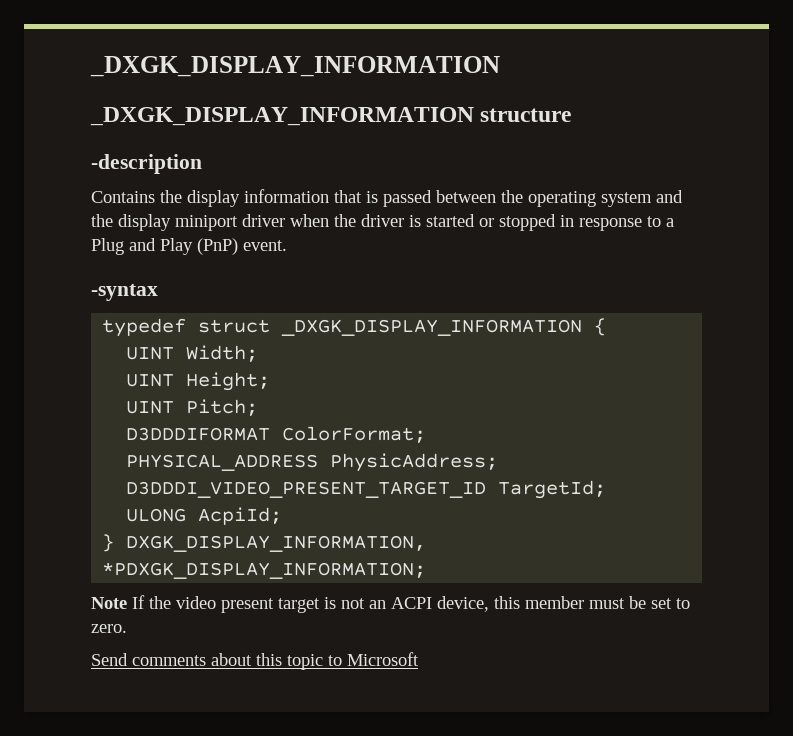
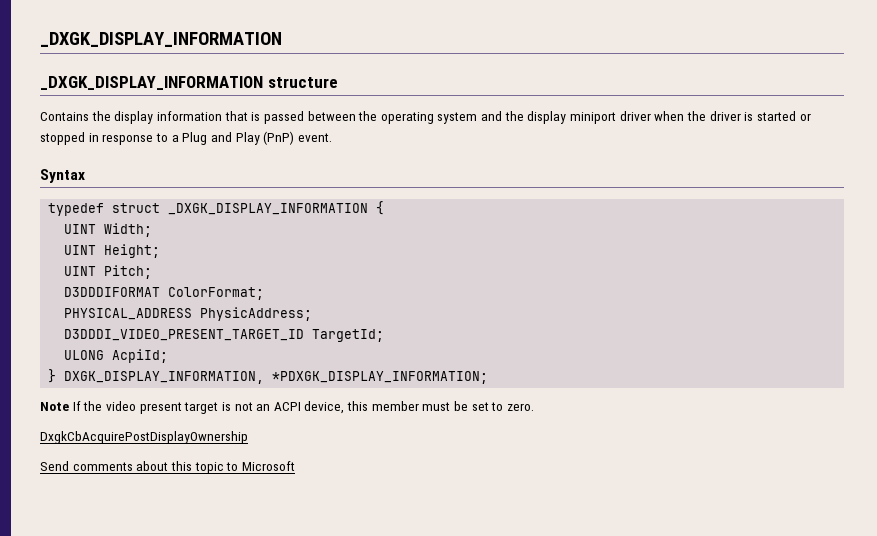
[91,154,202,174] // -description -> (338, 82) none
[91,284,158,301] -syntax -> [40,169,85,183] Syntax
(127, 628) none -> [40,431,248,444] // DxgkCbAcquirePostDisplayOwnership

